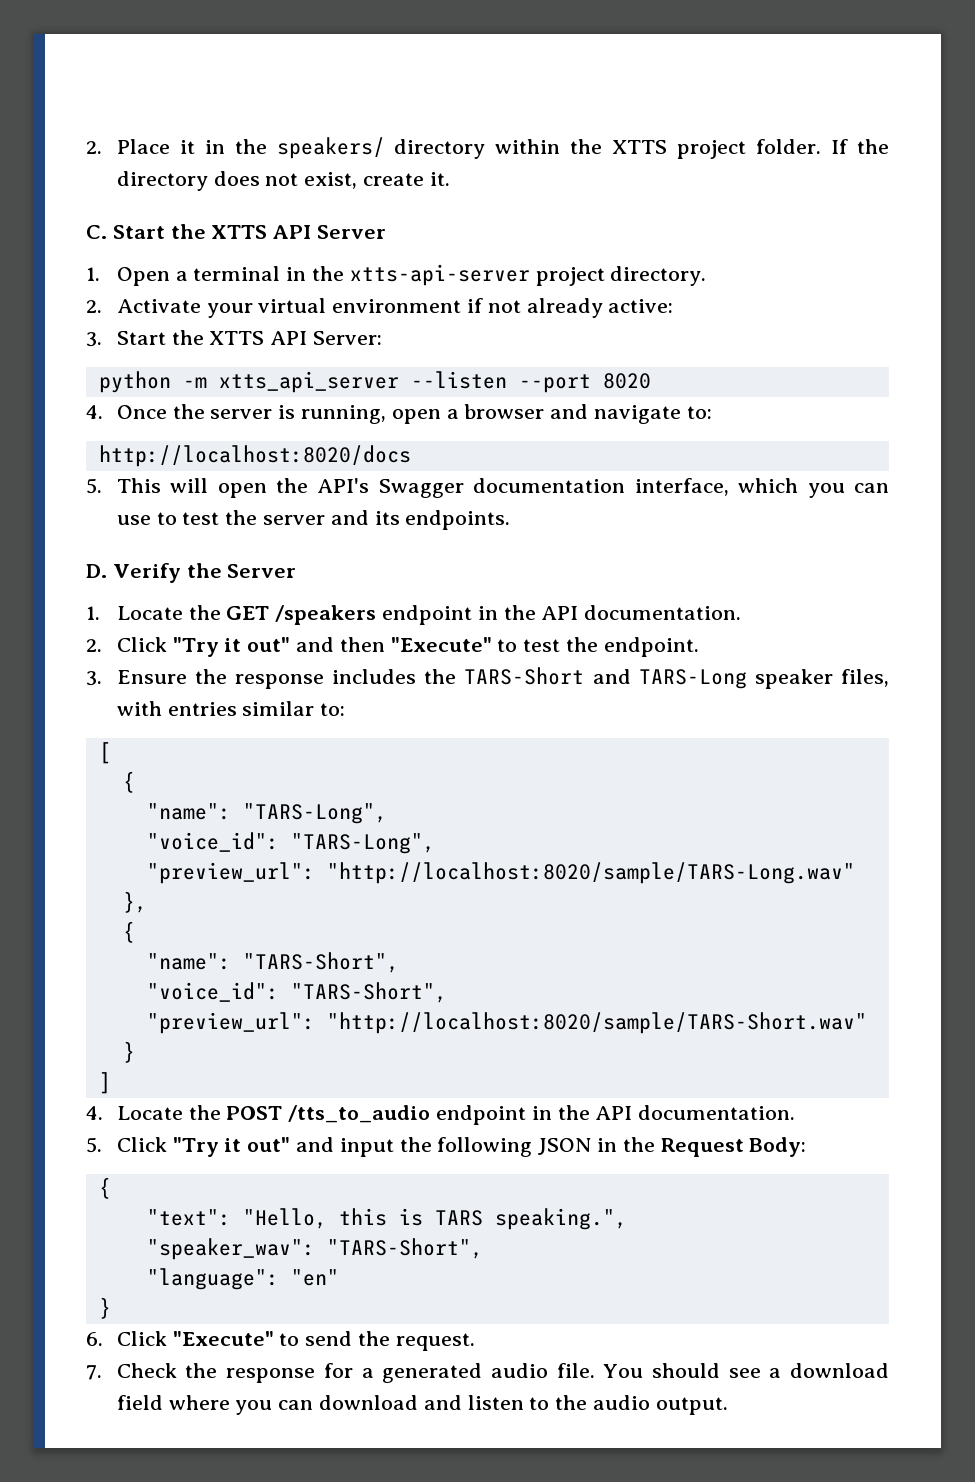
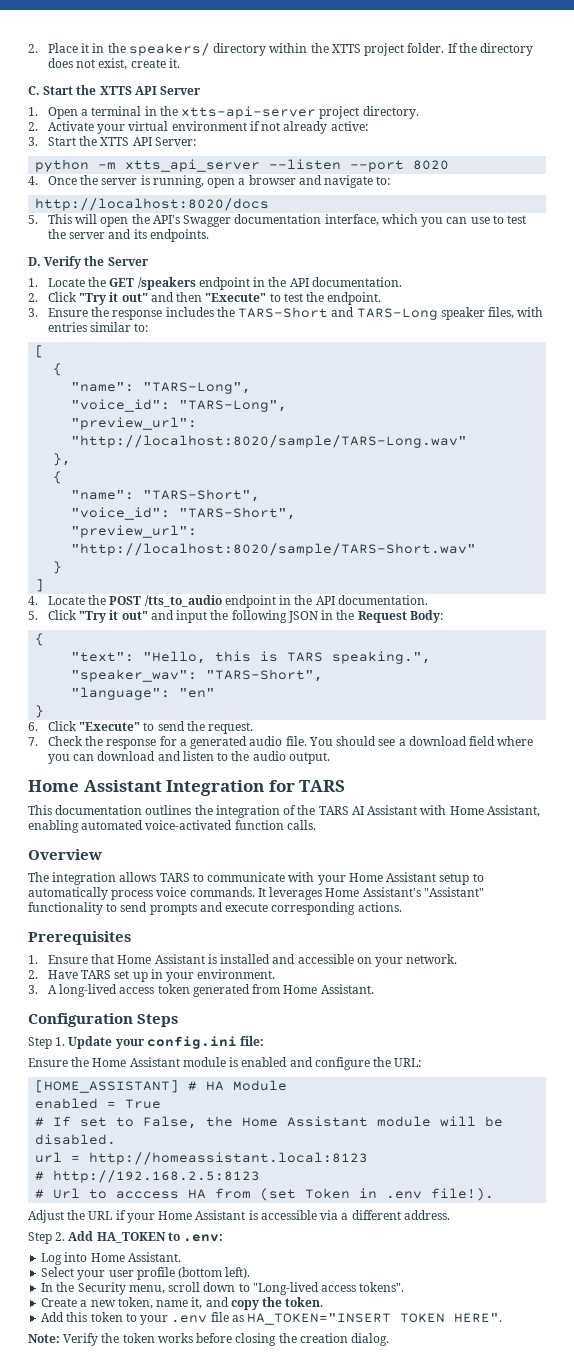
(728, 1406) none -> [28,780,346,796] [28,805,540,818] [28,820,316,833] [28,849,102,860] [28,872,484,885] [28,887,484,900] [28,902,402,915] [28,931,131,945] [28,954,458,967] [28,969,276,982] [28,984,374,997] [28,1013,179,1027] [28,1036,265,1049] [28,1057,422,1070] [35,1080,288,1093] [35,1098,162,1109] [35,1116,504,1129] [35,1134,117,1145] [35,1152,369,1165] [35,1170,261,1183] [35,1188,495,1201] [28,1210,450,1223] [28,1231,224,1244] [41,1252,181,1265] [41,1267,251,1280] [41,1282,405,1295] [41,1297,324,1310] [41,1312,503,1325] [28,1333,390,1346] // Home Assistant Integration for TARS // This documentation outlines the integration of the TARS AI Assistant with Home Assistant, enabling automated voice-activated function calls. // Overview // The integration allows TARS to communicate with your Home Assistant setup to automatically process voice commands. It leverages Home Assistant's "Assistant" functionality to send prompts and execute corresponding actions. // Prerequisites // 1. Ensure that Home Assistant is installed and accessible on your network. // 2. Have TARS set up in your environment. // 3. A long-lived access token generated from Home Assistant. // Configuration Steps // Step 1. Update your config.ini file: // Ensure the Home Assistant module is enabled and configure the URL: // [HOME_ASSISTANT] # HA Module // enabled = True // # If set to False, the Home Assistant module will be disabled. // url = http://homeassistant.local:8123 // # http://192.168.2.5:8123 // # Url to acccess HA from (set Token in .env file!). // Adjust the URL if your Home Assistant is accessible via a different address. // Step 2. Add HA_TOKEN to .env: // Log into Home Assistant. // Select your user profile (bottom left). // In the Security menu, scroll down to "Long-lived access tokens". // Create a new token, name it, and copy the token. // Add this token to your .env file as HA_TOKEN="INSERT TOKEN HERE". // Note: Verify the token works before closing the creation dialog.

